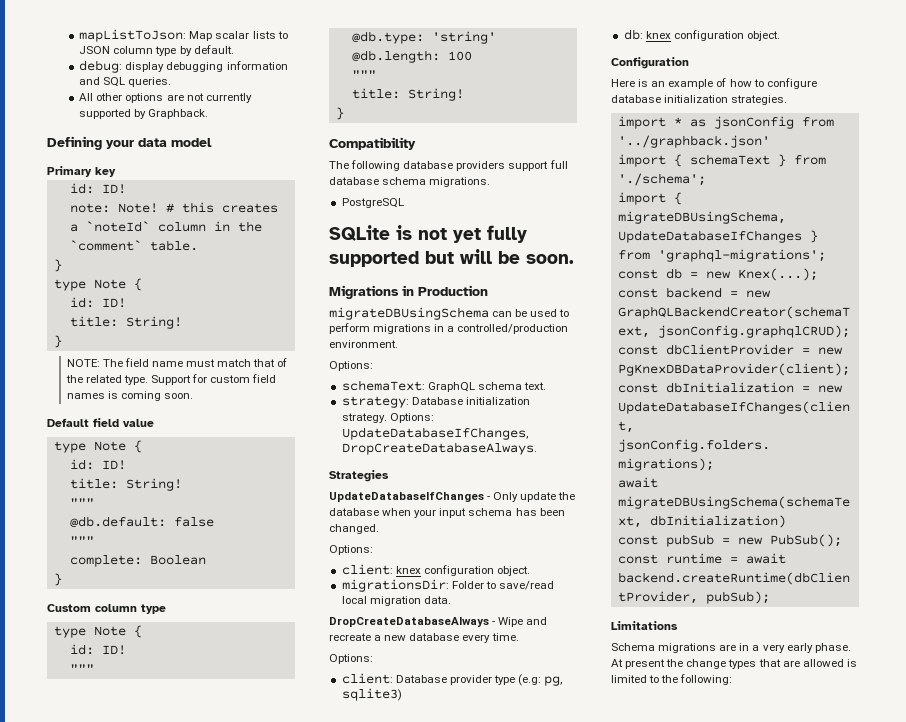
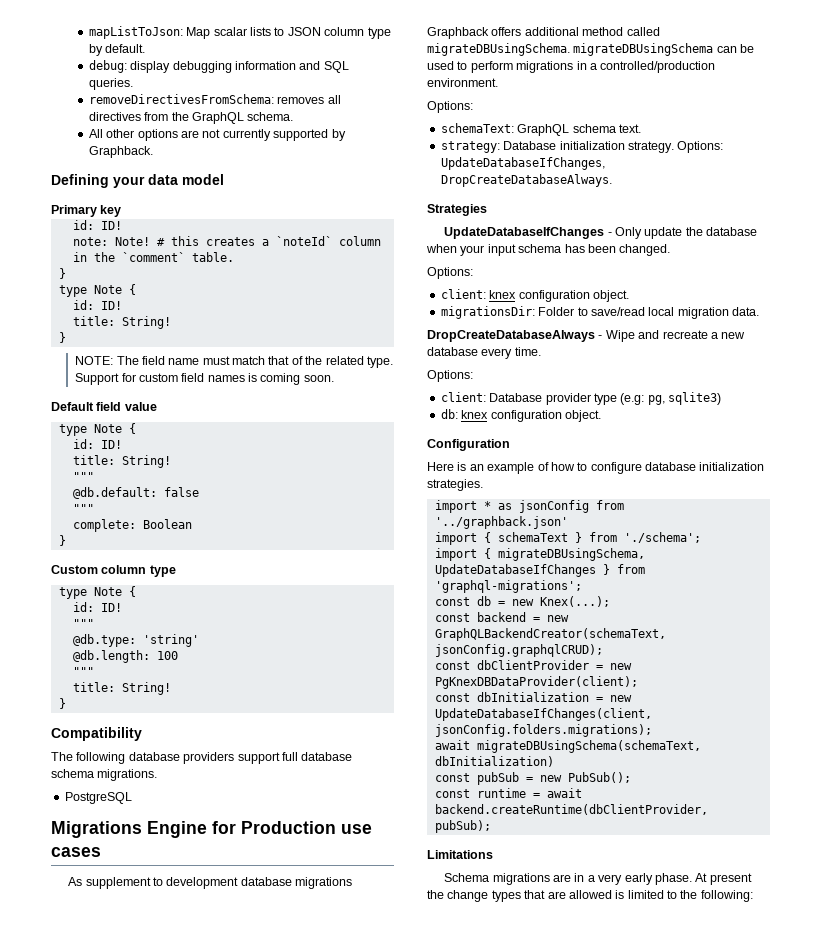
(172, 82) none -> [88,94,341,104] [88,112,294,124] // removeDirectivesFromSchema: removes all directives from the GraphQL schema.
[329,225,527,243] [329,249,574,267] [329,285,488,299] SQLite is not yet fully supported but will be soon. // Migrations in Production // -> [51,821,372,838] [51,847,101,857] [68,877,353,889] [427,27,660,39] [427,43,570,56] Migrations Engine for Production use cases // As supplement to development database migrations Graphback offers additional method called migrateDBUsingSchema.

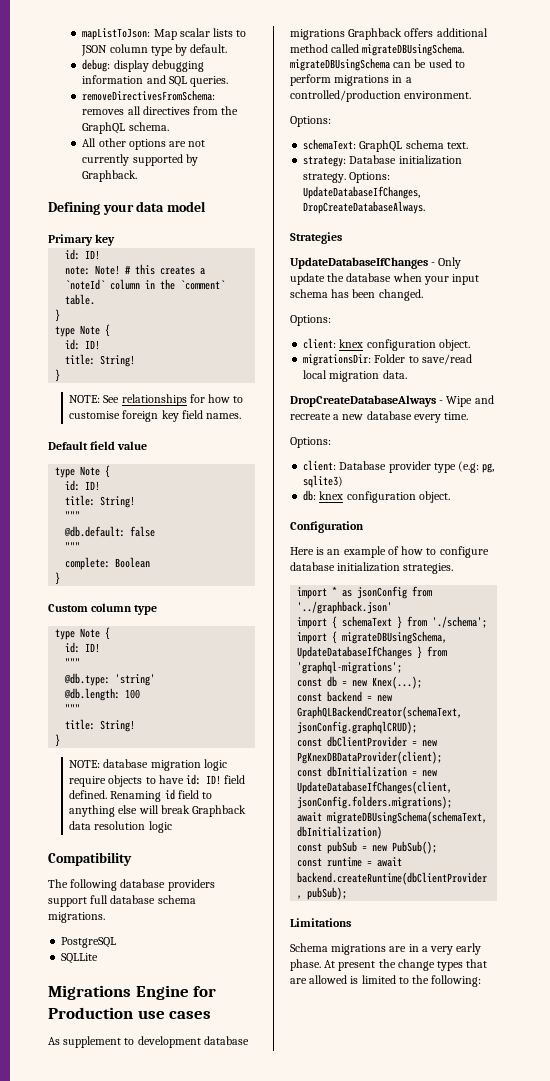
[116,356,393,368] [75,373,334,385] The field name must match that of the related type. Support for custom field names is coming soon. -> [103,394,244,406] [69,410,242,422] See relationships for how to customise foreign key field names.
(66, 703) none -> [69,759,227,771] [69,774,246,787] [69,789,213,802] [69,805,247,817] [69,821,172,833] // NOTE: database migration logic require objects to have id: ID! field defined. Renaming id field to anything else will break Graphback data resolution logic
(132, 798) none -> [61,953,99,964] // SQLLite

